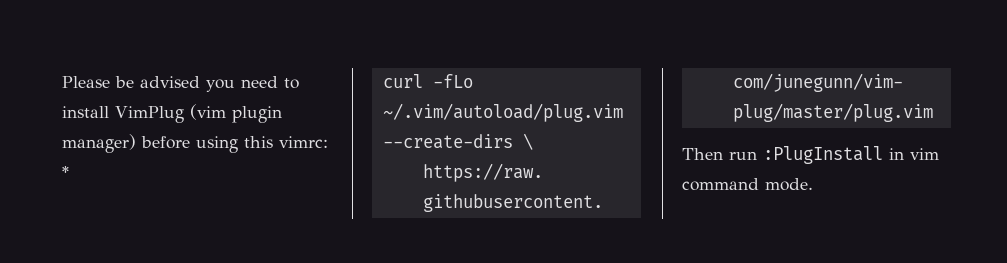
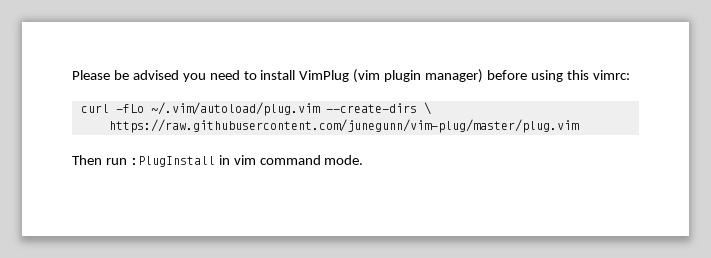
[62,166,69,178] * -> (630, 75) none

